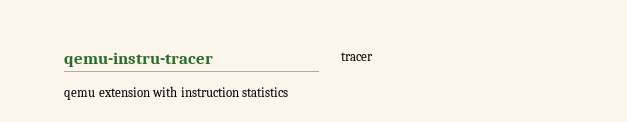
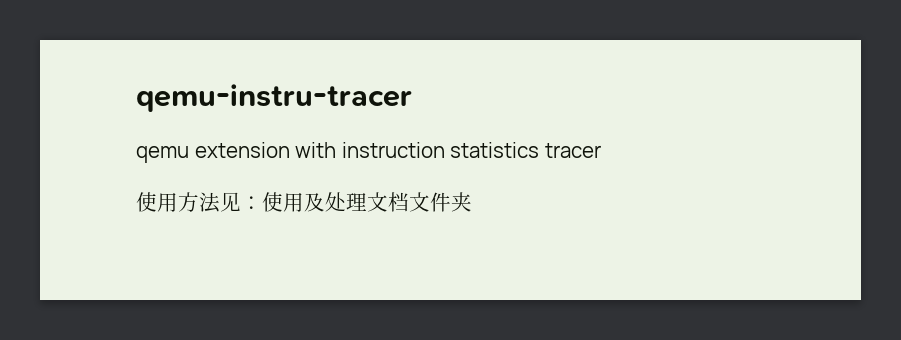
(373, 56) none -> [136,192,472,213] // 使用方法见：使用及处理文档文件夹

